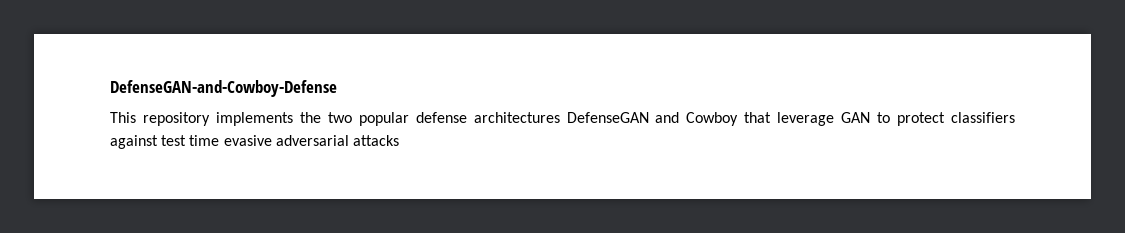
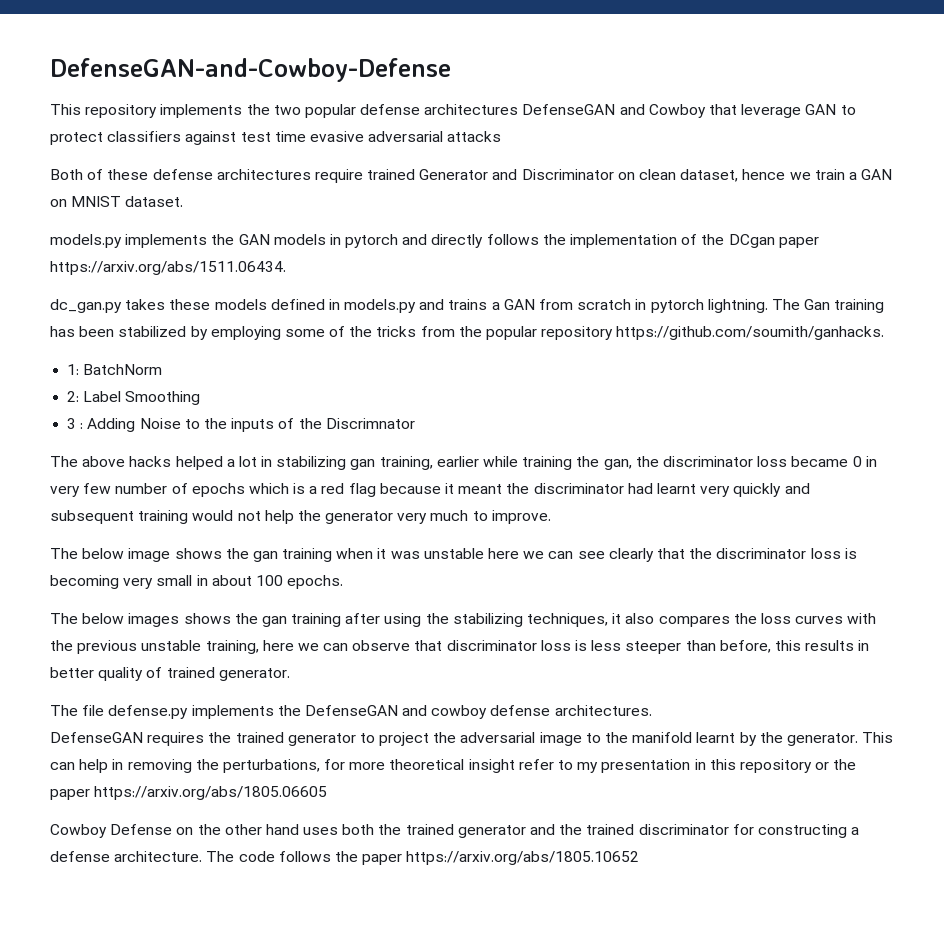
(399, 140) none -> [50,169,893,183] [50,196,184,207] [50,234,819,248] [50,261,286,275] [50,299,885,313] [50,326,885,340] [67,364,163,375] [67,391,201,405] [67,418,415,432] [50,456,877,470] [50,483,810,497] [50,510,551,524] [50,548,857,562] [50,575,344,589] [50,613,877,627] [50,640,870,654] [50,667,290,681] [50,705,652,719] [50,732,894,746] [50,759,857,773] [50,786,328,800] [50,824,860,838] [50,851,640,865] // Both of these defense architectures require trained Generator and Discriminator on clean dataset, hence we train a GAN on MNIST dataset. // models.py implements the GAN models in pytorch and directly follows the implementation of the DCgan paper https://arxiv.org/abs/1511.06434. // dc_gan.py takes these models defined in models.py and trains a GAN from scratch in pytorch lightning. The Gan training has been stabilized by employing some of the tricks from the popular repository https://github.com/soumith/ganhacks. // 1: BatchNorm // 2: Label Smoothing // 3 : Adding Noise to the inputs of the Discrimnator // The above hacks helped a lot in stabilizing gan training, earlier while training the gan, the discriminator loss became 0 in very few number of epochs which is a red flag because it meant the discriminator had learnt very quickly and subsequent training would not help the generator very much to improve. // The below image shows the gan training when it was unstable here we can see clearly that the discriminator loss is becoming very small in about 100 epochs. // The below images shows the gan training after using the stabilizing techniques, it also compares the loss curves with the previous unstable training, here we can observe that discriminator loss is less steeper than before, this results in better quality of trained generator. // The file defense.py implements the DefenseGAN and cowboy defense architectures. // DefenseGAN requires the trained generator to project the adversarial image to the manifold learnt by the generator. This can help in removing the perturbations, for more theoretical insight refer to my presentation in this repository or the paper https://arxiv.org/abs/1805.06605 // Cowboy Defense on the other hand uses both the trained generator and the trained discriminator for constructing a defense architecture. The code follows the paper https://arxiv.org/abs/1805.10652

